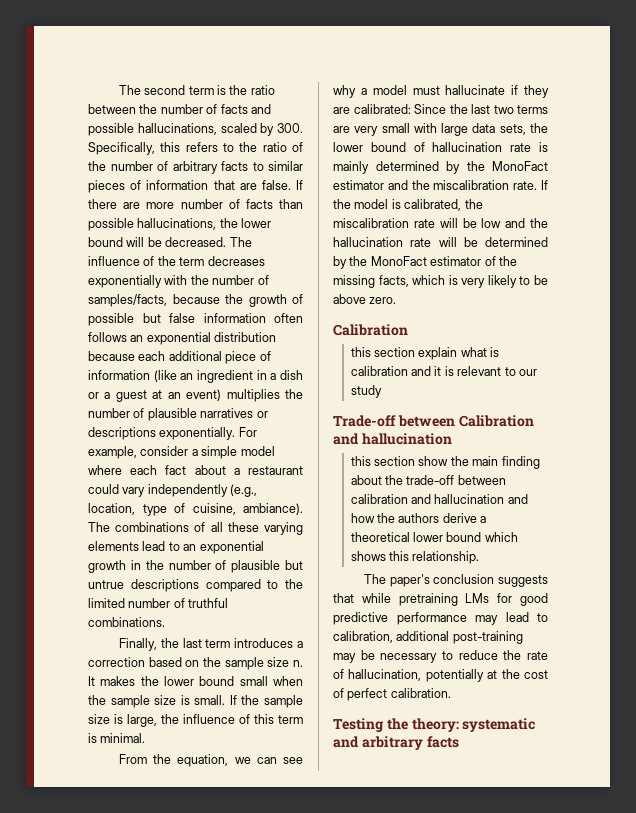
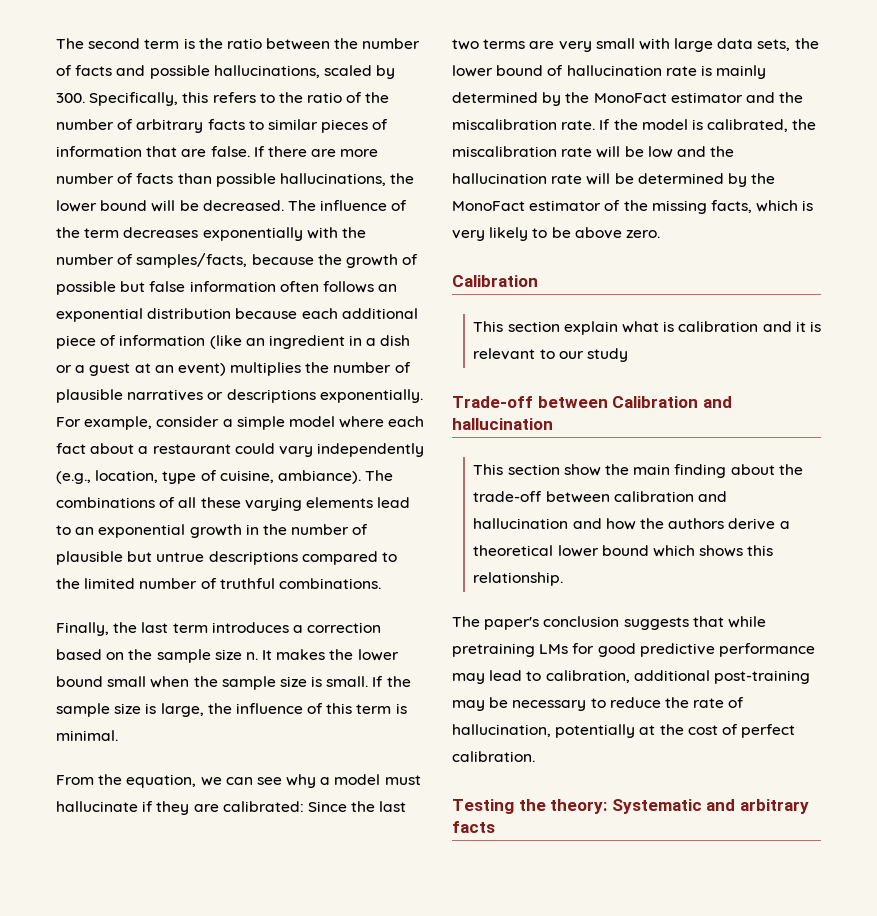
[350,347,371,357] this -> [473,321,504,332] This
[350,456,371,466] this -> [473,464,504,475] This
[462,718,536,732] systematic -> [611,799,702,814] Systematic

